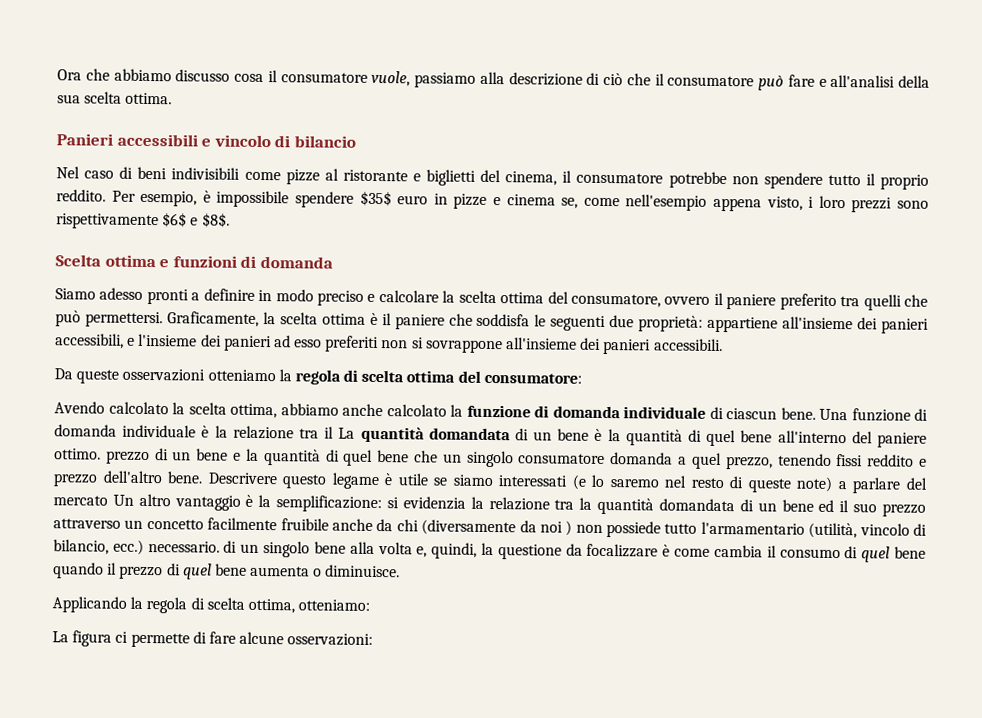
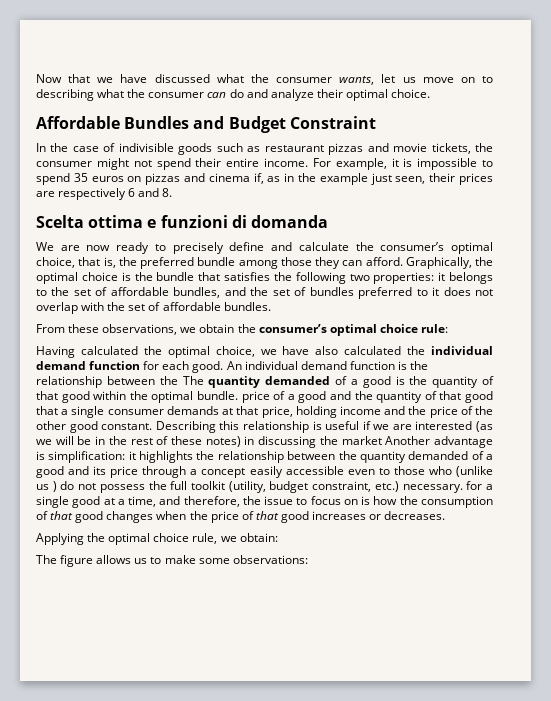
[57,68,930,91] [57,91,173,105] [56,133,356,148] [56,166,930,190] [56,189,930,213] [56,212,230,230] Ora che abbiamo discusso cosa il consumatore vuole, passiamo alla descrizione di ciò che il consumatore può fare e all'analisi della sua scelta ottima. // Panieri accessibili e vincolo di bilancio // Nel caso di beni indivisibili come pizze al ristorante e biglietti del cinema, il consumatore potrebbe non spendere tutto il proprio reddito. Per esempio, è impossibile spendere $35$ euro in pizze e cinema se, come nell'esempio appena visto, i loro prezzi sono rispettivamente $6$ e $8$. -> [36,74,493,85] [36,89,431,101] [36,116,376,133] [36,143,493,155] [36,158,493,170] [36,173,494,185] [36,188,173,200] Now that we have discussed what the consumer wants, let us move on to describing what the consumer can do and analyze their optimal choice. // Affordable Bundles and Budget Constraint // In the case of indivisible goods such as restaurant pizzas and movie tickets, the consumer might not spend their entire income. For example, it is impossible to spend 35 euros on pizzas and cinema if, as in the example just seen, their prices are respectively 6 and 8.
[55,287,929,311] [55,310,930,334] [55,333,723,355] [54,368,582,385] [54,401,928,422] [54,424,927,448] [54,448,928,470] [53,470,927,494] [53,493,927,517] [53,517,928,539] [53,539,927,563] [53,562,401,580] [52,596,371,614] [52,630,374,648] Siamo adesso pronti a definire in modo preciso e calcolare la scelta ottima del consumatore, ovvero il paniere preferito tra quelli che può permettersi. Graficamente, la scelta ottima è il paniere che soddisfa le seguenti due proprietà: appartiene all'insieme dei panieri accessibili, e l'insieme dei panieri ad esso preferiti non si sovrappone all'insieme dei panieri accessibili. // Da queste osservazioni otteniamo la regola di scelta ottima del consumatore: // Avendo calcolato la scelta ottima, abbiamo anche calcolato la funzione di domanda individuale di ciascun bene. Una funzione di domanda individuale è la relazione tra il La quantità domandata di un bene è la quantità di quel bene all'interno del paniere ottimo. prezzo di un bene e la quantità di quel bene che un singolo consumatore domanda a quel prezzo, tenendo fissi reddito e prezzo dell'altro bene. Descrivere questo legame è utile se siamo interessati (e lo saremo nel resto di queste note) a parlare del mercato Un altro vantaggio è la semplificazione: si evidenzia la relazione tra la quantità domandata di un bene ed il suo prezzo attraverso un concetto facilmente fruibile anche da chi (diversamente da noi ) non possiede tutto l'armamentario (utilità, vincolo di bilancio, ecc.) necessario. di un singolo bene alla volta e, quindi, la questione da focalizzare è come cambia il consumo di quel bene quando il prezzo di quel bene aumenta o diminuisce. // Applicando la regola di scelta ottima, otteniamo: // La figura ci permette di fare alcune osservazioni: -> [36,242,493,254] [36,257,493,269] [36,272,493,284] [36,287,493,299] [36,302,271,314] [36,324,448,336] [36,346,493,358] [36,361,429,373] [36,376,494,388] [36,391,494,403] [36,406,494,418] [36,421,493,433] [36,436,494,448] [36,451,494,463] [36,466,494,478] [36,481,494,493] [36,496,493,508] [36,511,446,523] [36,533,278,545] [36,555,308,567] We are now ready to precisely define and calculate the consumer’s optimal choice, that is, the preferred bundle among those they can afford. Graphically, the optimal choice is the bundle that satisfies the following two properties: it belongs to the set of affordable bundles, and the set of bundles preferred to it does not overlap with the set of affordable bundles. // From these observations, we obtain the consumer’s optimal choice rule: // Having calculated the optimal choice, we have also calculated the individual demand function for each good. An individual demand function is the relationship between the The quantity demanded of a good is the quantity of that good within the optimal bundle. price of a good and the quantity of that good that a single consumer demands at that price, holding income and the price of the other good constant. Describing this relationship is useful if we are interested (as we will be in the rest of these notes) in discussing the market Another advantage is simplification: it highlights the relationship between the quantity demanded of a good and its price through a concept easily accessible even to those who (unlike us ) do not possess the full toolkit (utility, budget constraint, etc.) necessary. for a single good at a time, and therefore, the issue to focus on is how the consumption of that good changes when the price of that good increases or decreases. // Applying the optimal choice rule, we obtain: // The figure allows us to make some observations:

